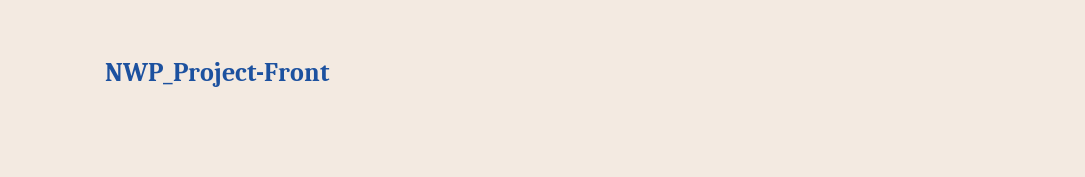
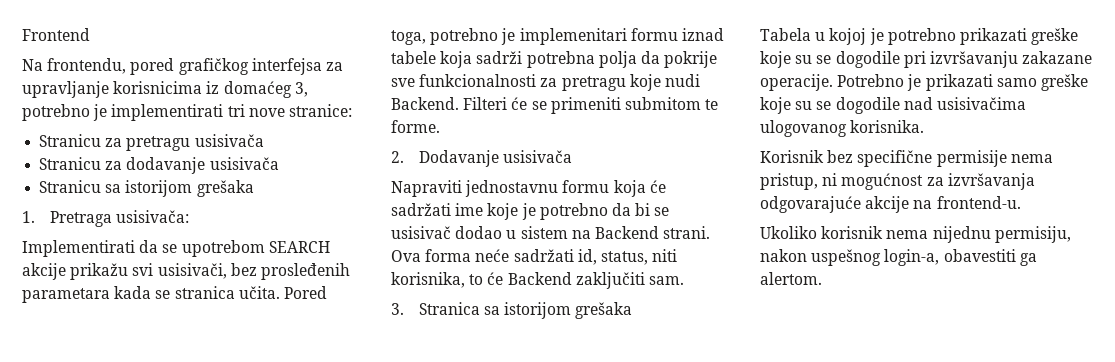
[105,62,330,87] NWP_Project-Front -> [22,28,90,41] [22,58,343,75] [22,81,308,98] [22,104,352,121] [39,134,264,151] [39,157,279,174] [39,180,254,197] [22,210,189,227] [22,240,330,257] [22,263,350,280] [22,286,327,303] [391,28,724,45] [391,51,718,68] [391,74,700,91] [391,97,719,114] [391,120,440,133] [391,150,572,167] [391,180,666,197] [391,203,670,220] [391,226,711,239] [391,249,678,265] [391,272,684,289] [391,302,633,319] [760,28,1079,45] [760,51,1093,68] [760,74,1088,91] [760,97,1026,114] [760,120,925,137] [760,150,1053,167] [760,173,1035,190] [760,196,1021,213] [760,226,1071,243] [760,249,1037,266] [760,272,822,285] Frontend // Na frontendu, pored grafičkog interfejsa za upravljanje korisnicima iz domaćeg 3, potrebno je implementirati tri nove stranice: // Stranicu za pretragu usisivača // Stranicu za dodavanje usisivača // Stranicu sa istorijom grešaka // 1. Pretraga usisivača: // Implementirati da se upotrebom SEARCH akcije prikažu svi usisivači, bez prosleđenih parametara kada se stranica učita. Pored toga, potrebno je implemenitari formu iznad tabele koja sadrži potrebna polja da pokrije sve funkcionalnosti za pretragu koje nudi Backend. Filteri će se primeniti submitom te forme. // 2. Dodavanje usisivača // Napraviti jednostavnu formu koja će sadržati ime koje je potrebno da bi se usisivač dodao u sistem na Backend strani. Ova forma neće sadržati id, status, niti korisnika, to će Backend zaključiti sam. // 3. Stranica sa istorijom grešaka // Tabela u kojoj je potrebno prikazati greške koje su se dogodile pri izvršavanju zakazane operacije. Potrebno je prikazati samo greške koje su se dogodile nad usisivačima ulogovanog korisnika. // Korisnik bez specifične permisije nema pristup, ni mogućnost za izvršavanja odgovarajuće akcije na frontend-u. // Ukoliko korisnik nema nijednu permisiju, nakon uspešnog login-a, obavestiti ga alertom.

